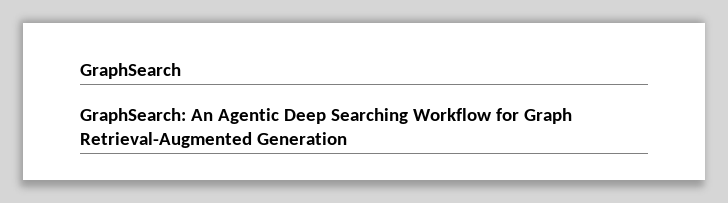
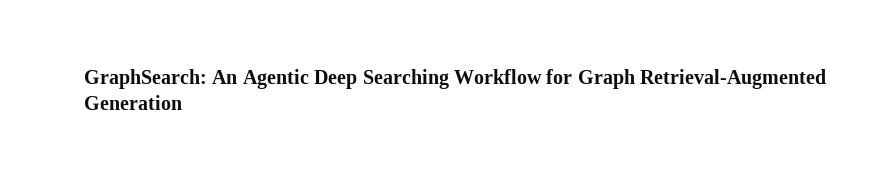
[80,63,181,79] GraphSearch // -> (84, 79) none

